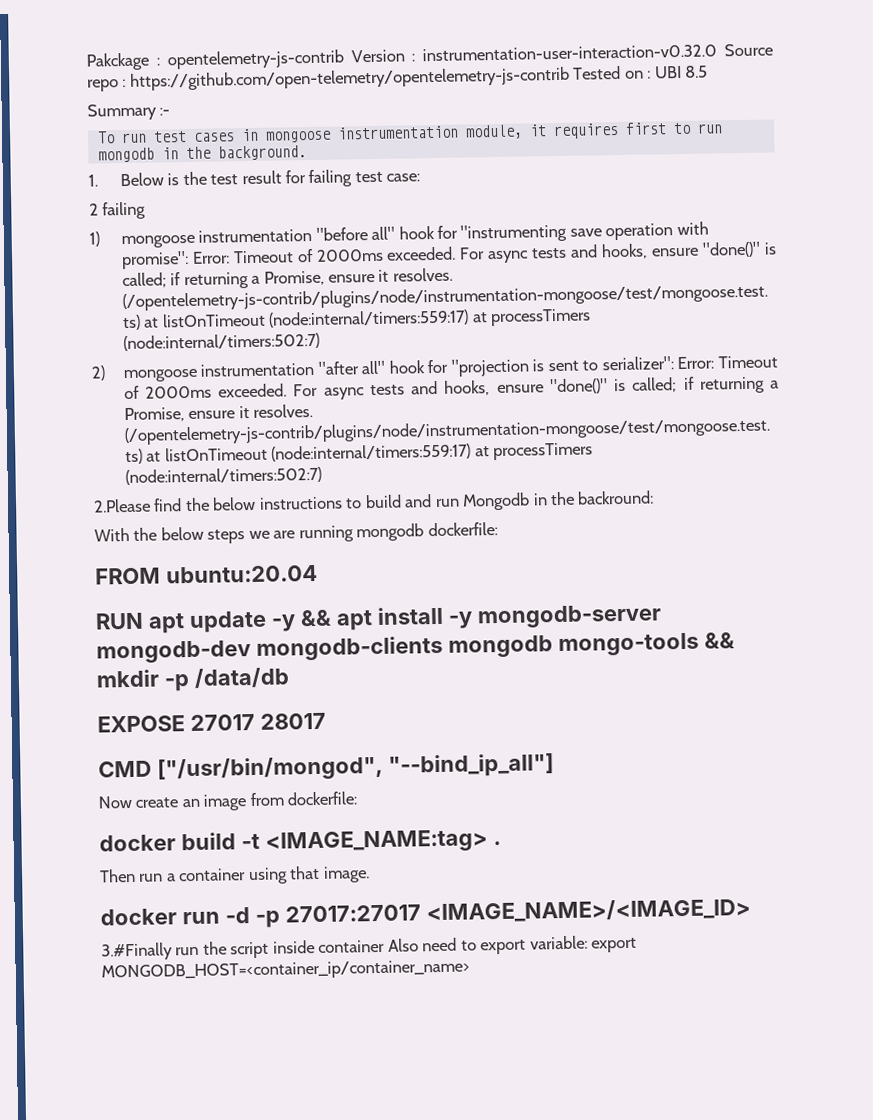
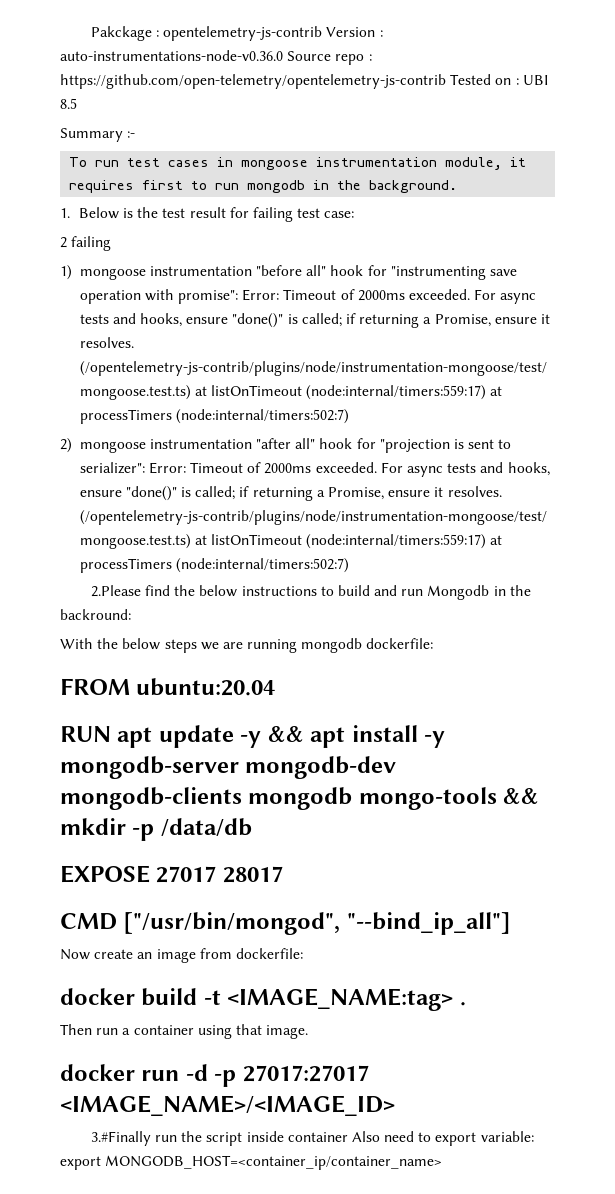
[422,44,718,62] instrumentation-user-interaction-v0.32.0 -> [60,50,283,61] auto-instrumentations-node-v0.36.0

